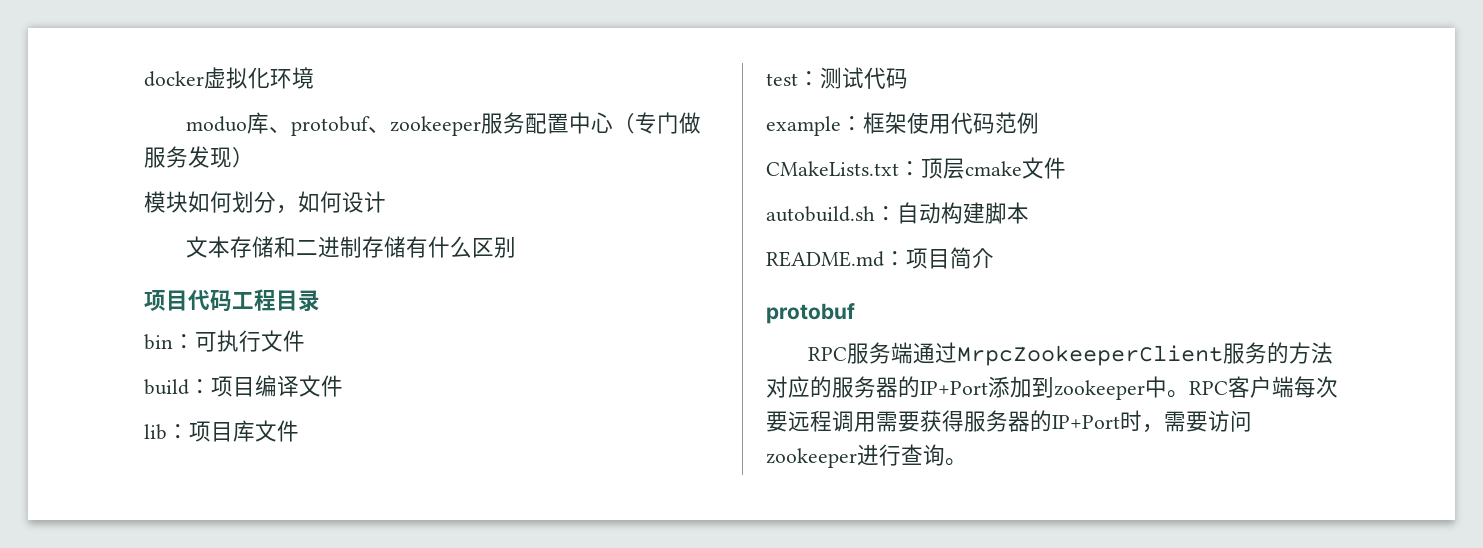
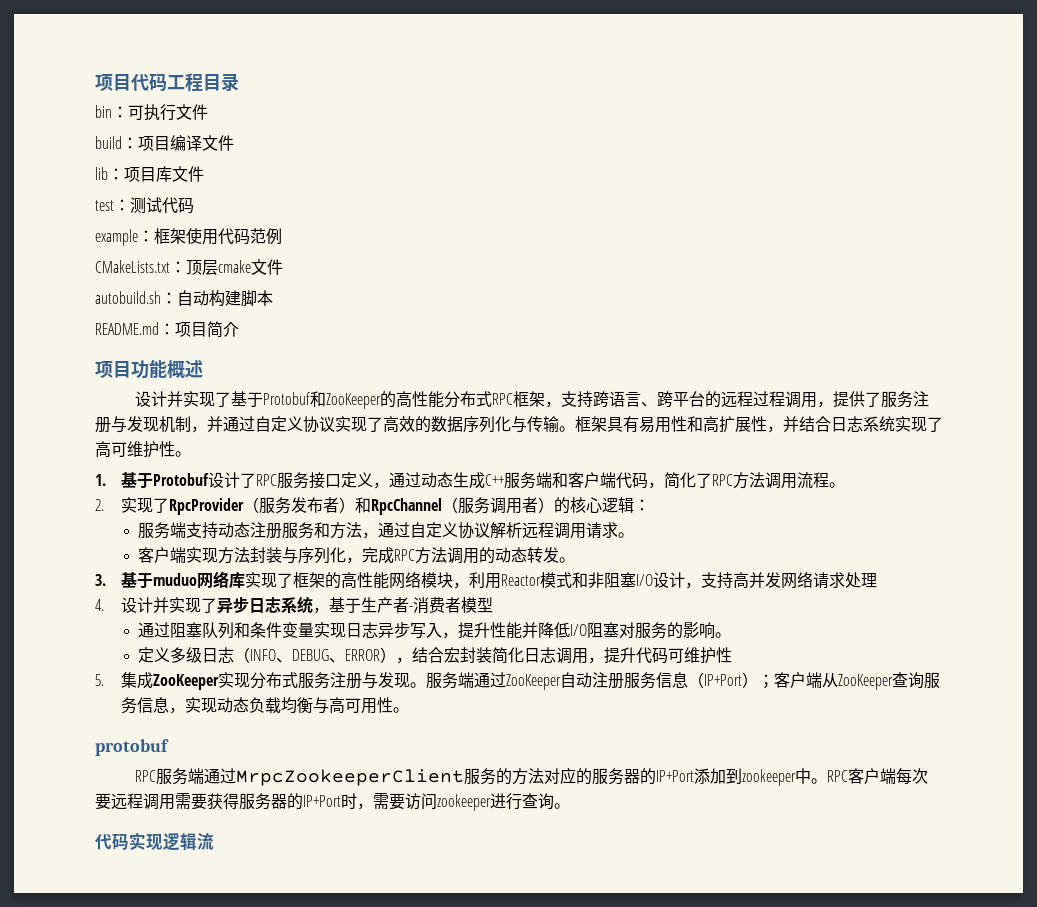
[144,67,314,89] [185,112,701,136] [144,146,254,168] [144,191,386,214] [185,236,516,258] docker虚拟化环境 // moduo库、protobuf、zookeeper服务配置中心（专门做服务发现） // 模块如何划分，如何设计 // 文本存储和二进制存储有什么区别 // -> (95, 82) none
(994, 258) none -> [95,360,203,379] [135,391,930,409] [95,416,943,433] [95,441,191,458] [95,472,845,489] [95,497,650,515] [138,522,635,539] [138,547,576,564] [95,571,877,589] [95,596,493,614] [138,622,732,639] [138,647,733,664] [95,672,940,690] [120,697,409,714] // 项目功能概述 // 设计并实现了基于Protobuf和ZooKeeper的高性能分布式RPC框架，支持跨语言、跨平台的远程过程调用，提供了服务注册与发现机制，并通过自定义协议实现了高效的数据序列化与传输。框架具有易用性和高扩展性，并结合日志系统实现了高可维护性。 // 1.基于Protobuf设计了RPC服务接口定义，通过动态生成C++服务端和客户端代码，简化了RPC方法调用流程。 // 2.实现了RpcProvider（服务发布者）和RpcChannel（服务调用者）的核心逻辑： // 服务端支持动态注册服务和方法，通过自定义协议解析远程调用请求。 // 客户端实现方法封装与序列化，完成RPC方法调用的动态转发。 // 3.基于muduo网络库实现了框架的高性能网络模块，利用Reactor模式和非阻塞I/O设计，支持高并发网络请求处理 // 4.设计并实现了异步日志系统，基于生产者-消费者模型 // 通过阻塞队列和条件变量实现日志异步写入，提升性能并降低I/O阻塞对服务的影响。 // 定义多级日志（INFO、DEBUG、ERROR），结合宏封装简化日志调用，提升代码可维护性 // 5.集成ZooKeeper实现分布式服务注册与发现。服务端通过ZooKeeper自动注册服务信息（IP+Port）；客户端从ZooKeeper查询服务信息，实现动态负载均衡与高可用性。
(967, 462) none -> [95,832,214,851] // 代码实现逻辑流

